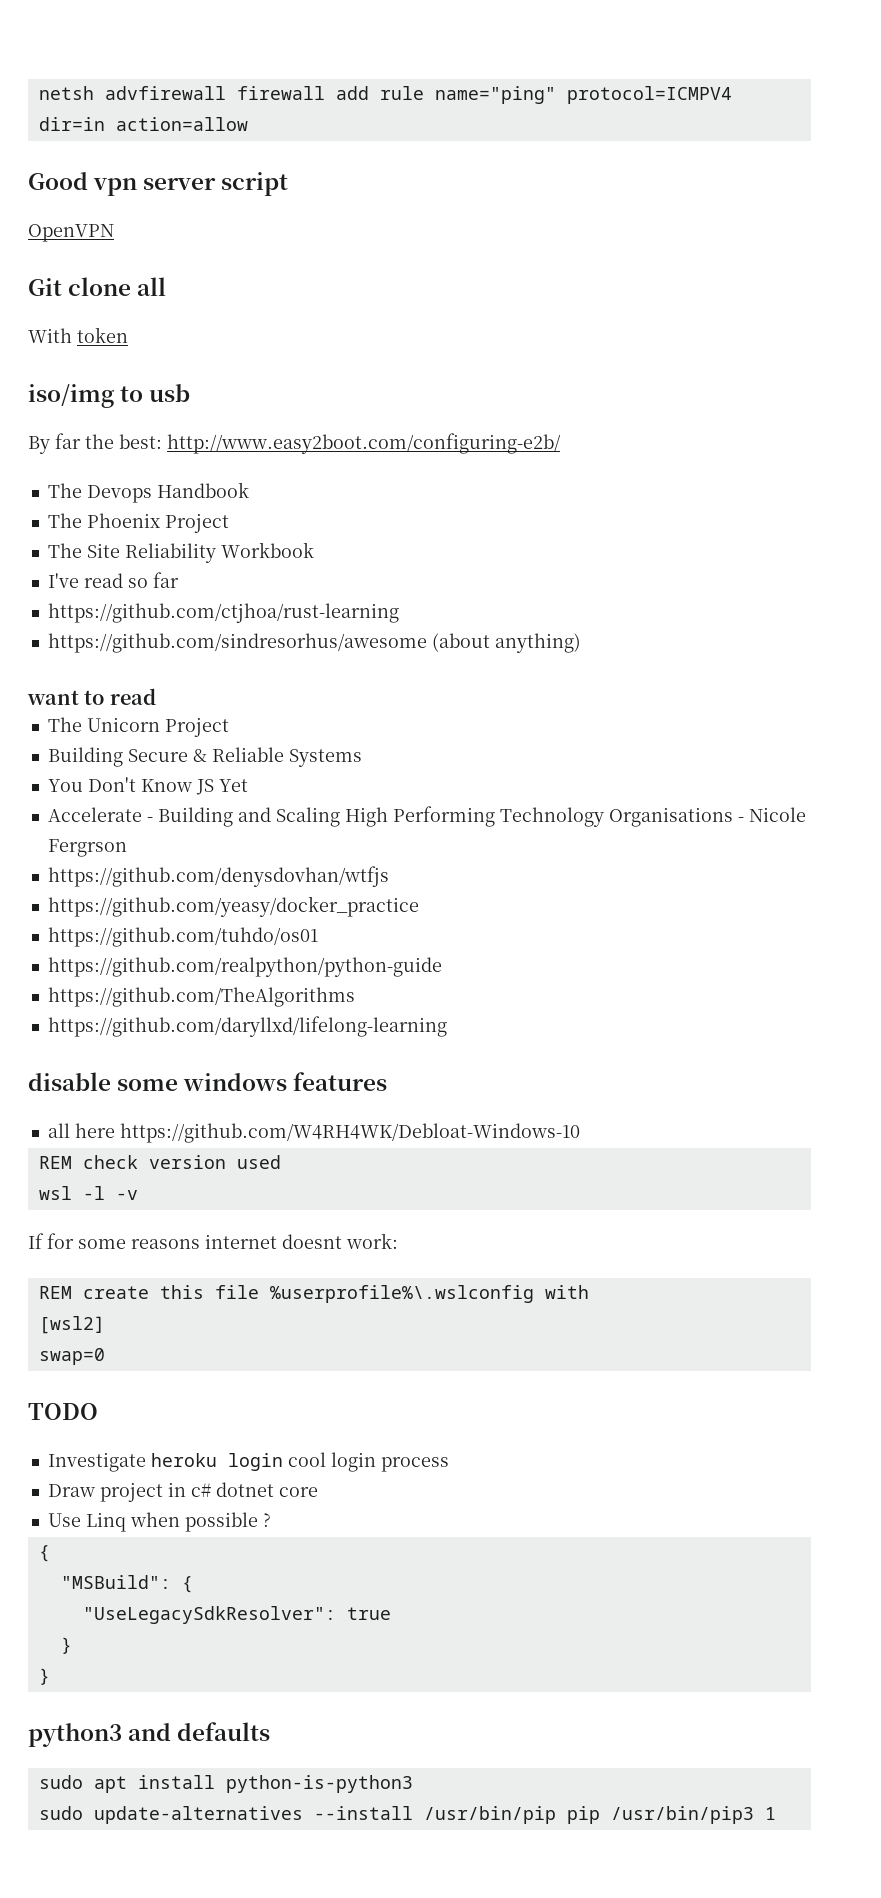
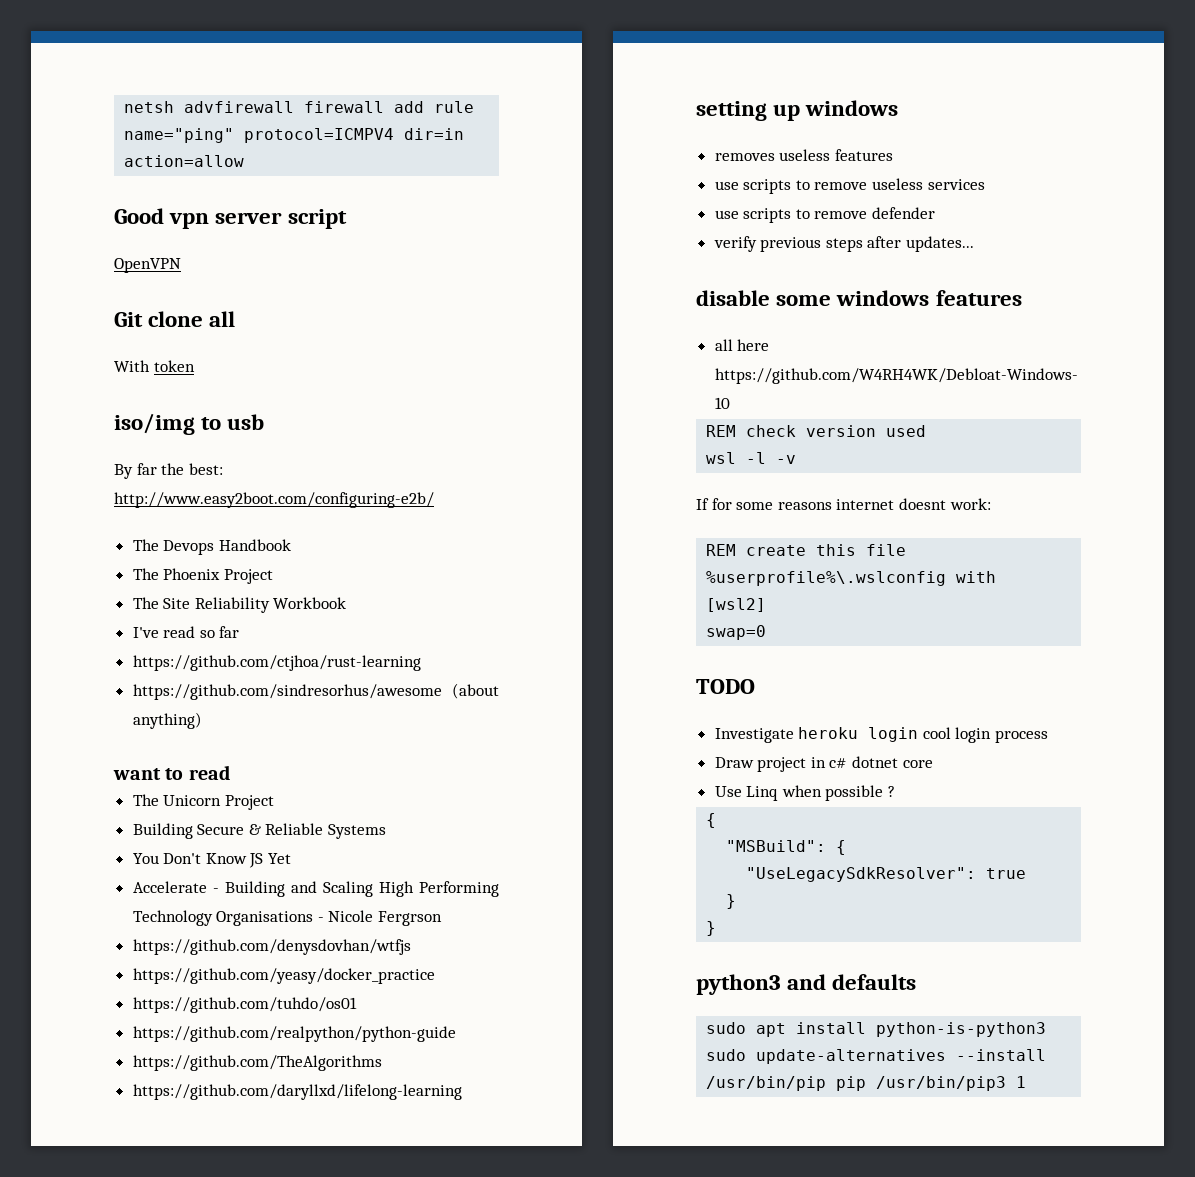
(447, 1026) none -> [696,100,899,121] [714,149,893,161] [714,178,985,194] [714,207,936,223] [713,236,975,252] // setting up windows // removes useless features // use scripts to remove useless services // use scripts to remove defender // verify previous steps after updates...

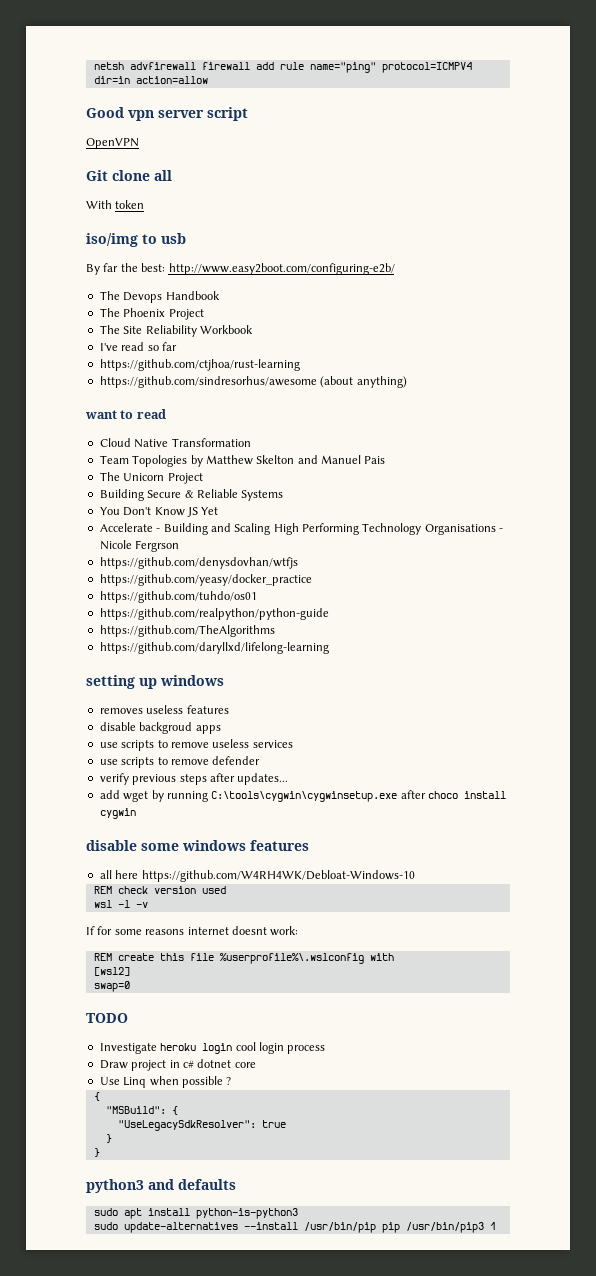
(230, 772) none -> [99,438,251,448] [99,455,386,467] // Cloud Native Transformation // Team Topologies by Matthew Skelton and Manuel Pais
(893, 155) none -> [99,722,221,734] // disable backgroud apps
(975, 244) none -> [99,790,506,802] [99,808,136,819] // add wget by running C:\tools\cygwin\cygwinsetup.exe after choco install cygwin

